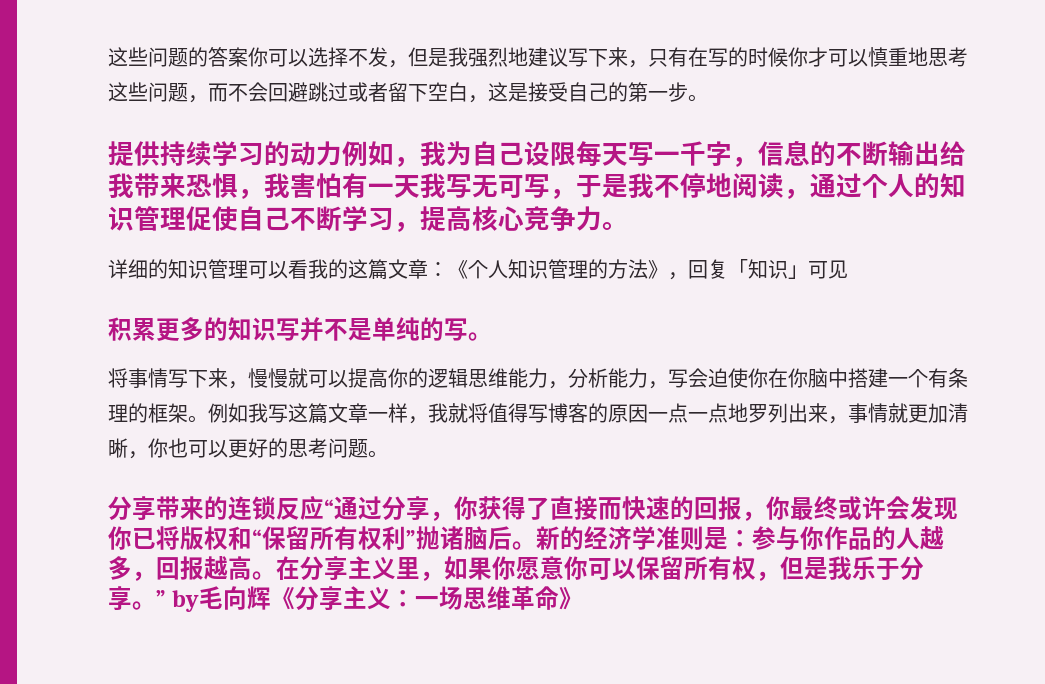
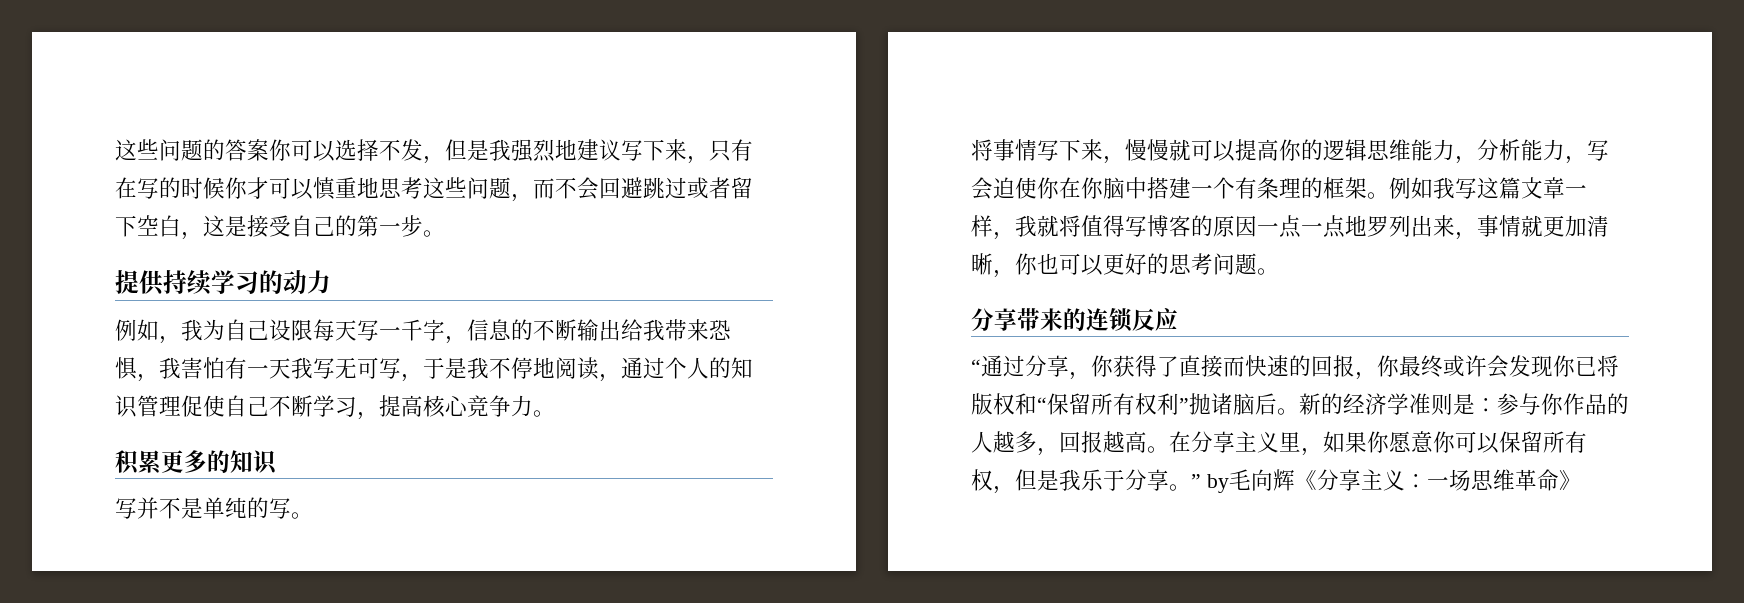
(342, 153) none -> (331, 282) //
[108,259,848,280] // 详细的知识管理可以看我的这篇文章：《个人知识管理的方法》，回复「知识」可见 -> (555, 413) none
(276, 329) none -> (278, 462) //
(324, 508) none -> (1178, 319) //

